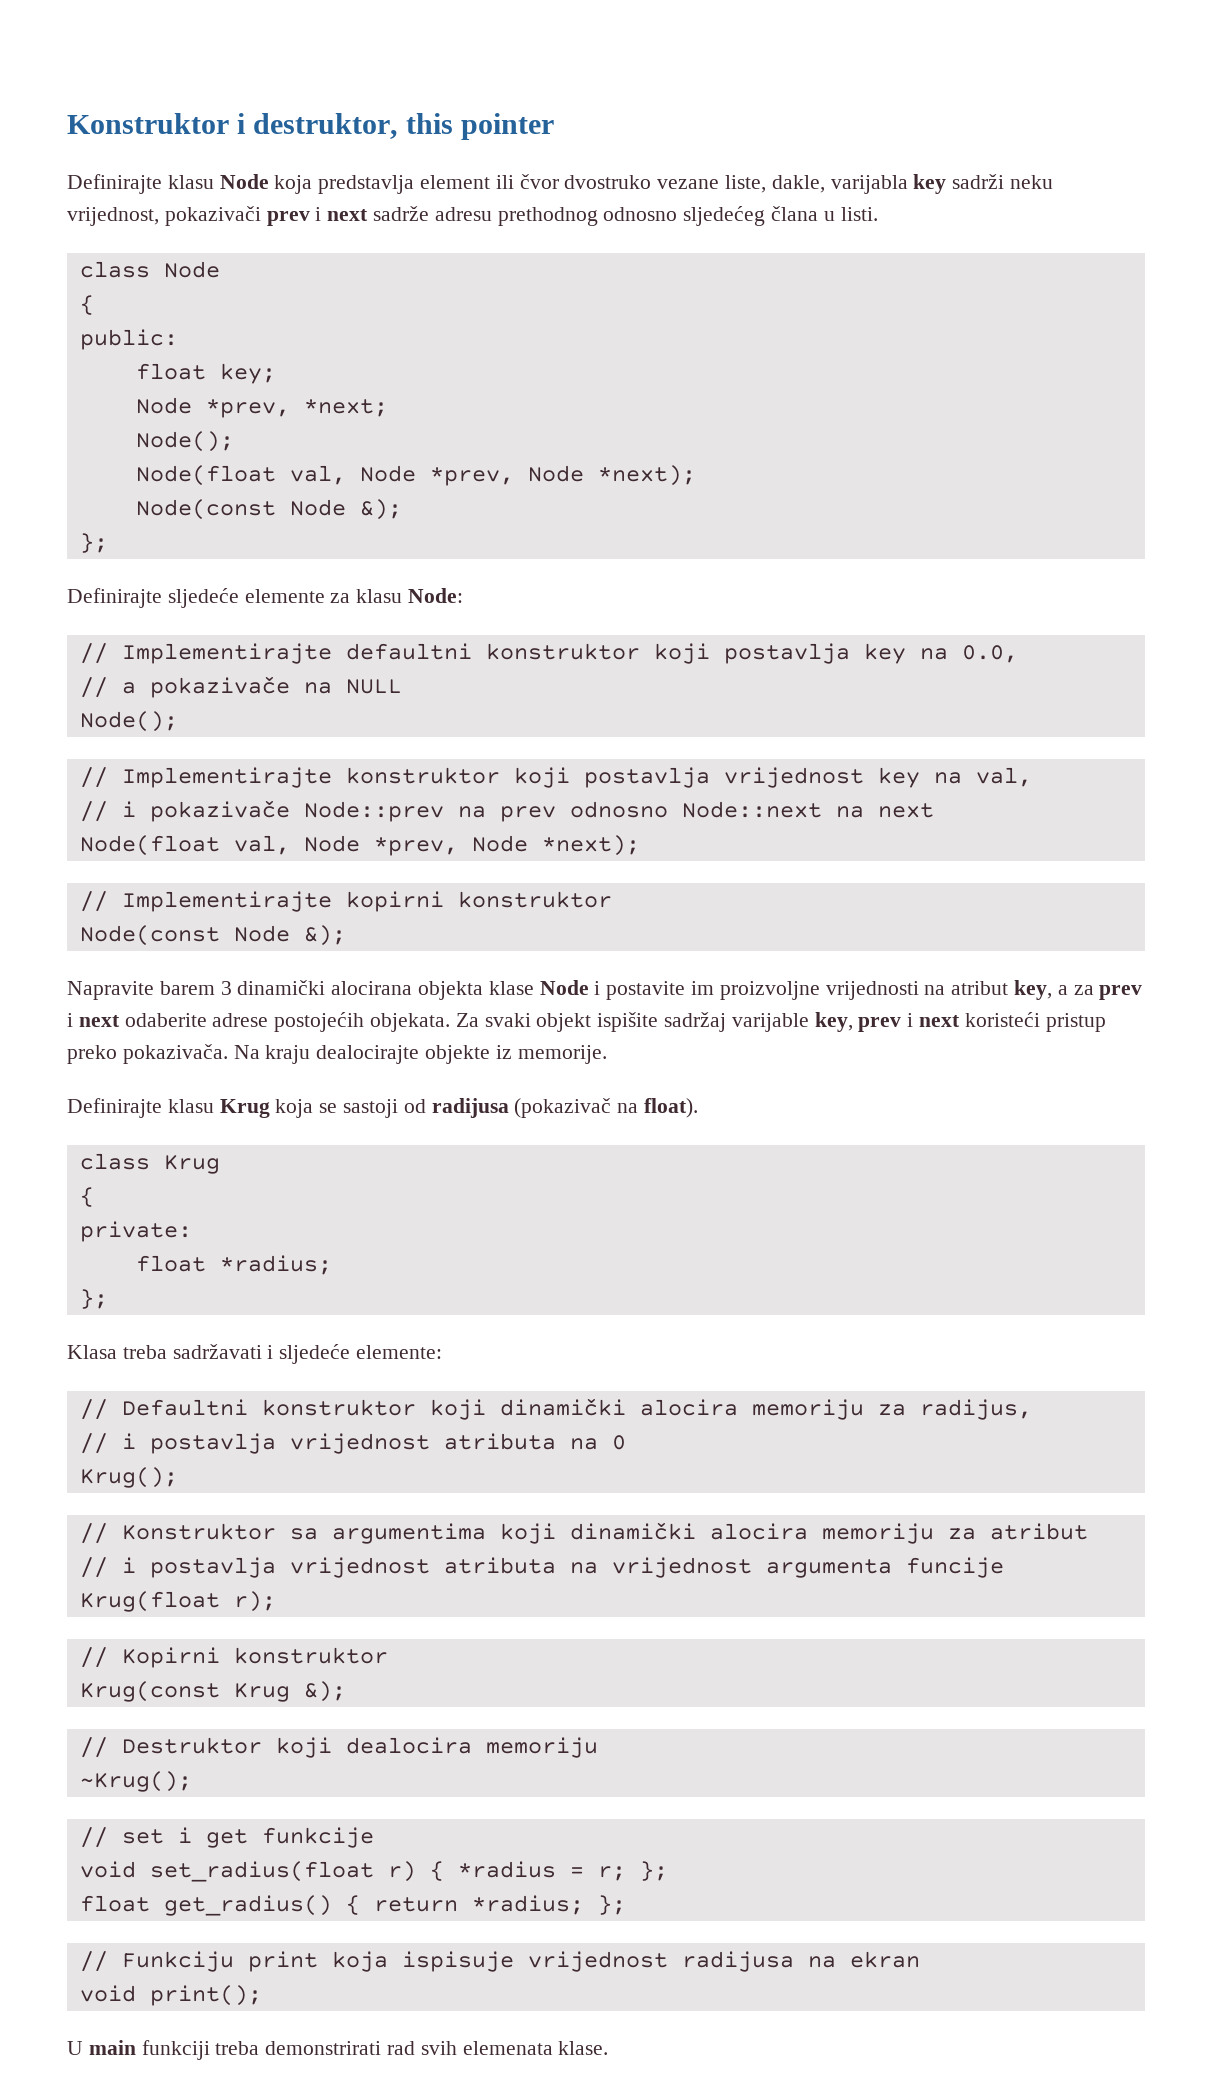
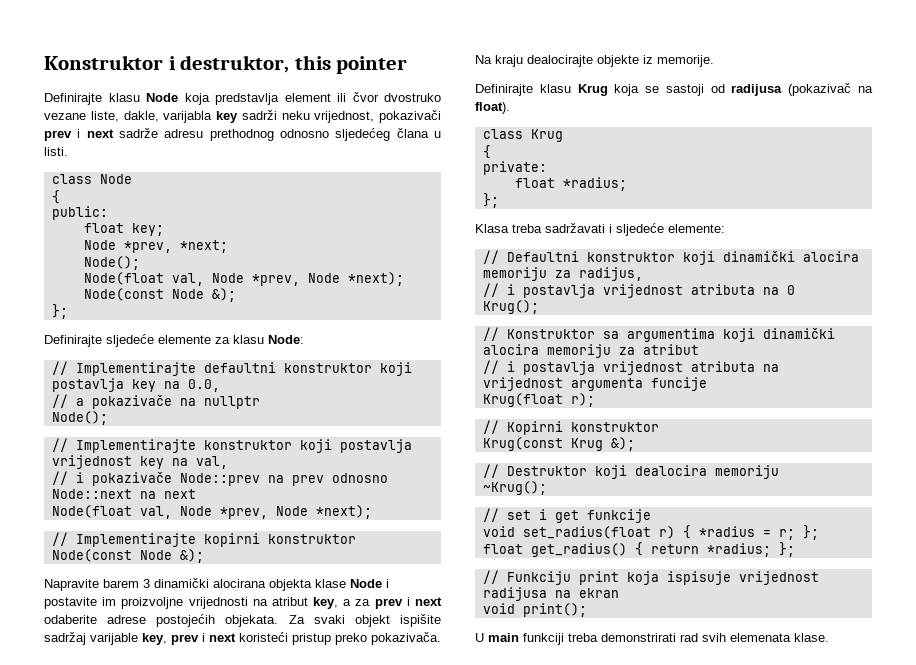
[345,679,402,694] NULL -> [203,396,260,409] nullptr

